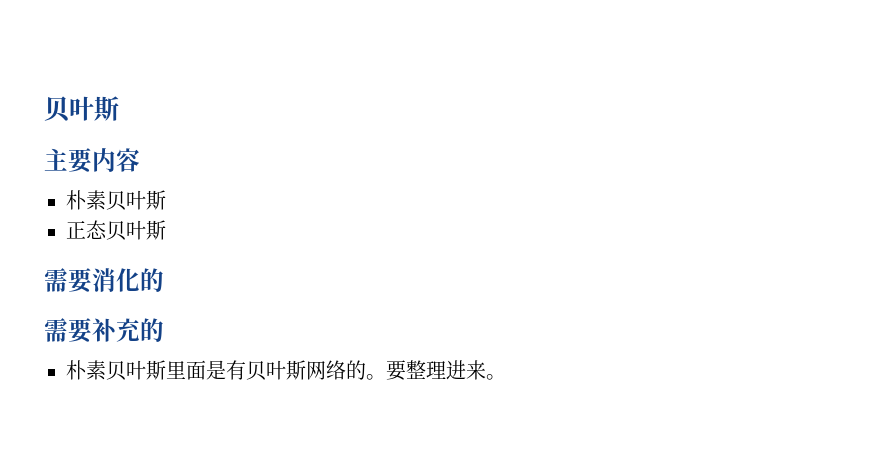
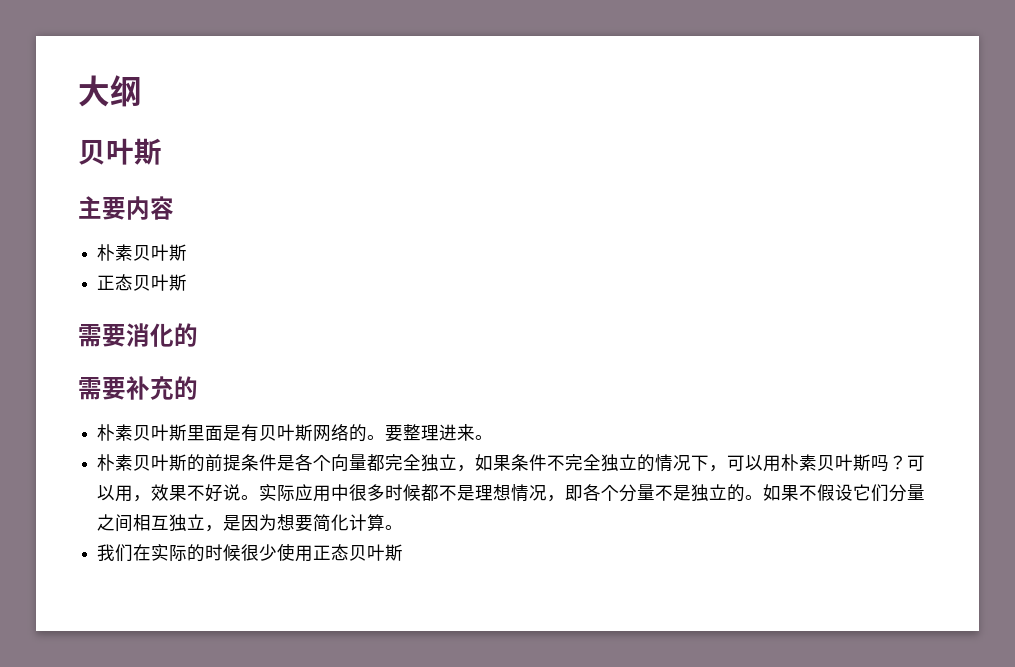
(44, 109) none -> [78,75,142,107] 大纲 //
(506, 377) none -> [97,454,926,472] [97,484,926,502] [97,514,404,532] [97,543,404,562] // 朴素贝叶斯的前提条件是各个向量都完全独立，如果条件不完全独立的情况下，可以用朴素贝叶斯吗？可以用，效果不好说。实际应用中很多时候都不是理想情况，即各个分量不是独立的。如果不假设它们分量之间相互独立，是因为想要简化计算。 // 我们在实际的时候很少使用正态贝叶斯

